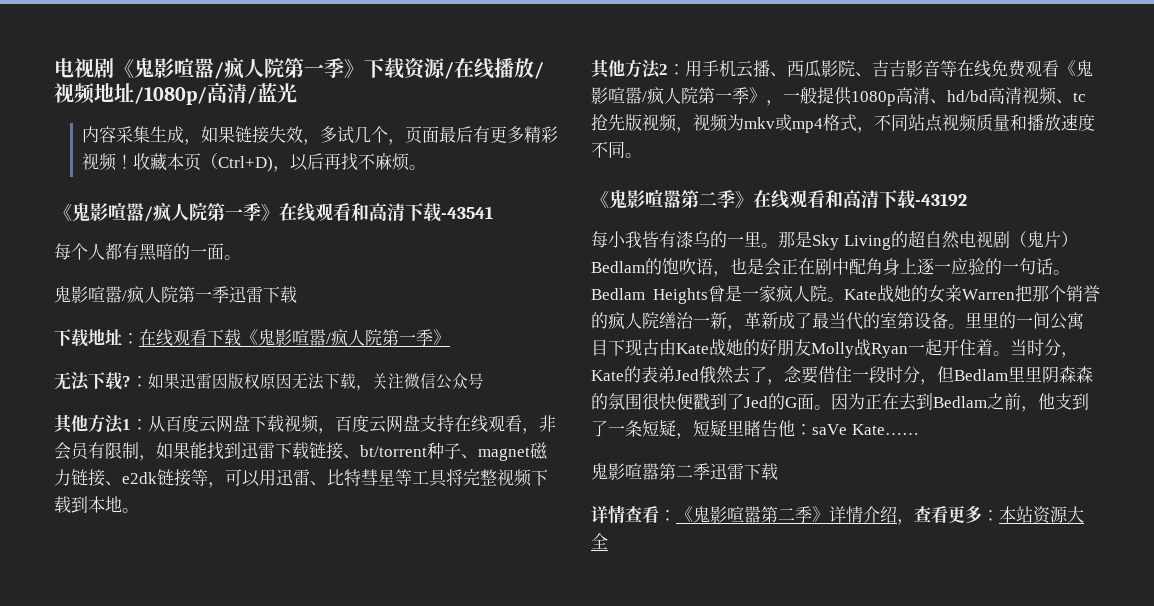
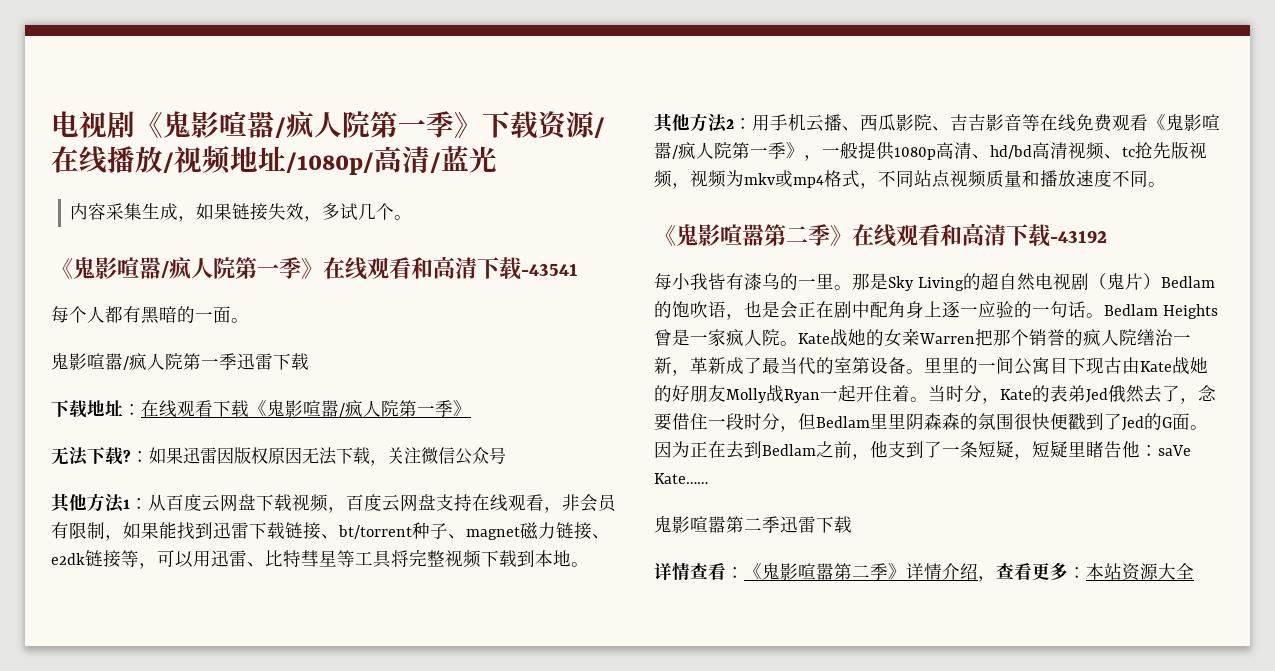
[388,126,559,145] [82,153,410,172] ，页面最后有更多精彩视频！收藏本页（Ctrl+D)，以后再找不麻烦 -> (395, 211) none

